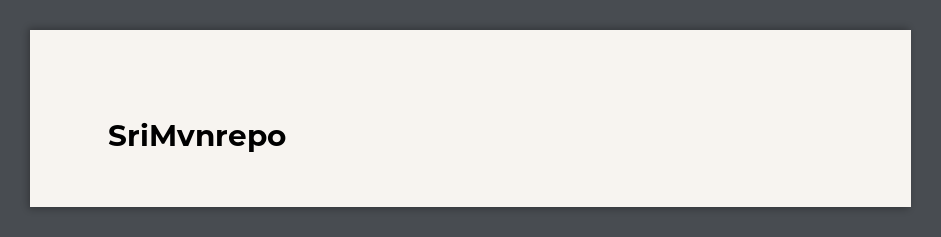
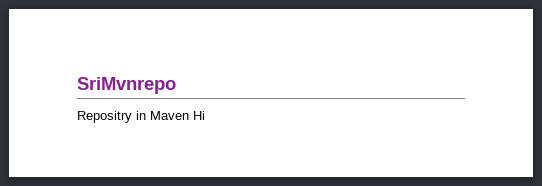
(286, 137) none -> [77,111,205,123] // Repositry in Maven Hi

